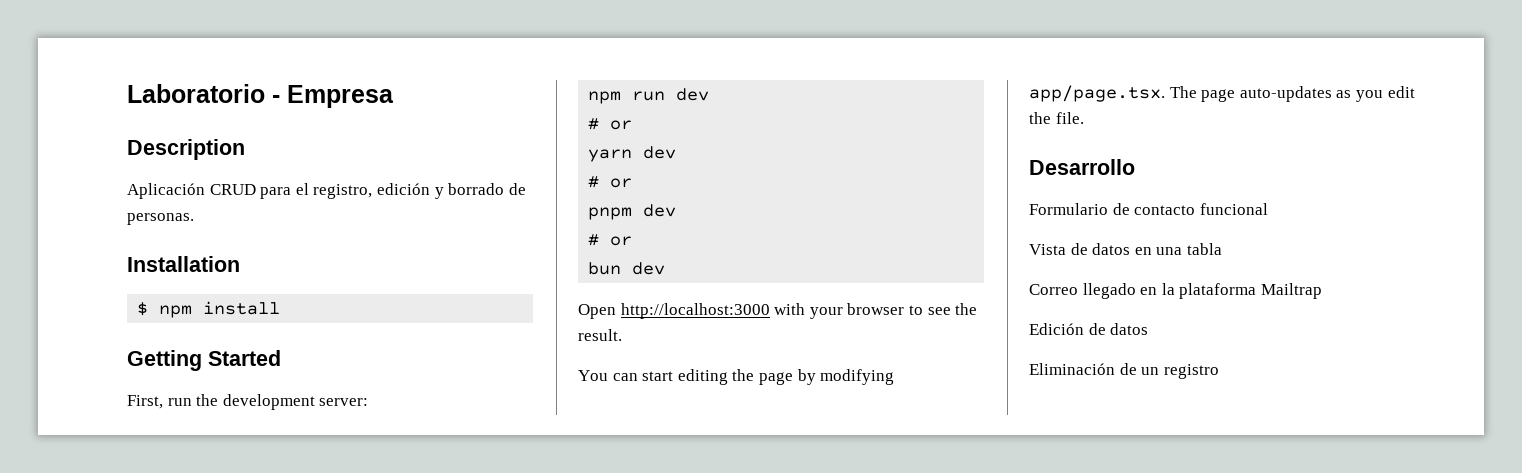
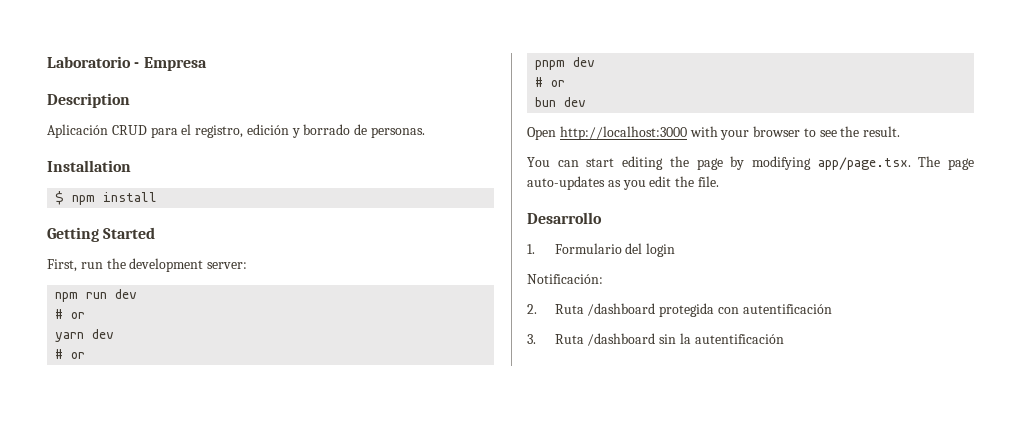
[1029,203,1268,215] [1029,243,1222,255] [1029,283,1322,299] [1029,323,1149,335] [1029,363,1219,379] Formulario de contacto funcional // Vista de datos en una tabla // Correo llegado en la plataforma Mailtrap // Edición de datos // Eliminación de un registro -> [527,243,676,257] [527,274,603,284] [527,303,832,317] [527,333,784,346] 1. Formulario del login // Notificación: // 2. Ruta /dashboard protegida con autentificación // 3. Ruta /dashboard sin la autentificación

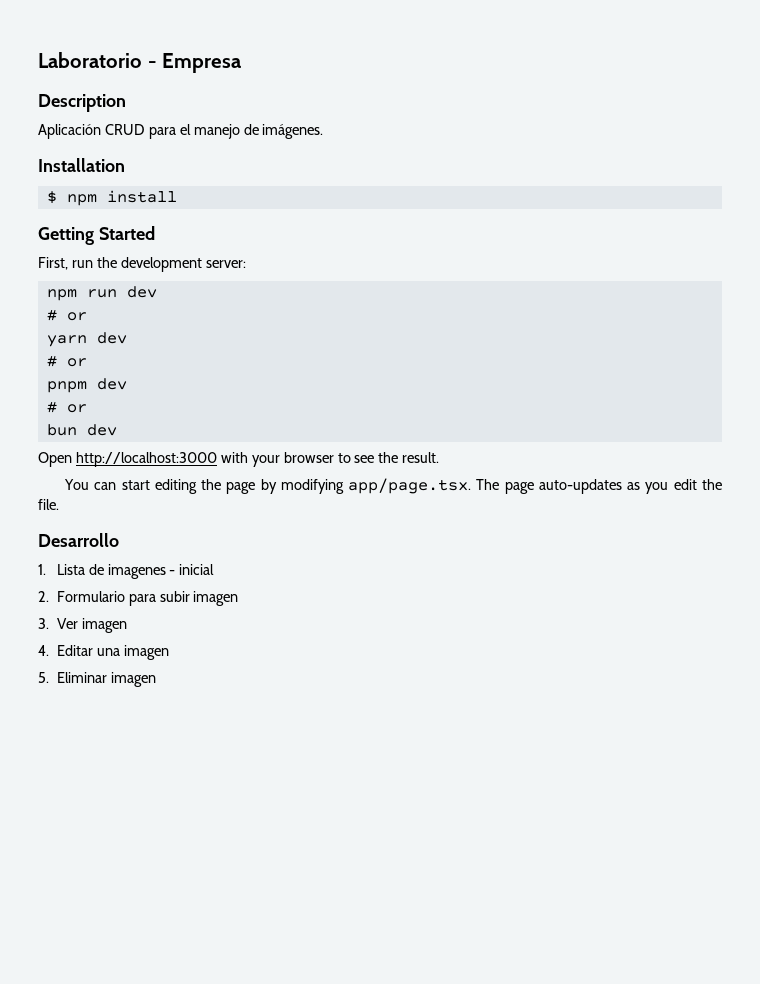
[195,124,426,138] registro, edición y borrado de personas. -> [193,124,324,139] manejo de imágenes.
[554,243,676,257] [527,274,603,284] [527,303,832,317] [527,333,784,346] Formulario del login // Notificación: // 2. Ruta /dashboard protegida con autentificación // 3. Ruta /dashboard sin la autentificación -> [56,564,215,579] [38,591,239,606] [38,618,127,633] [38,645,169,660] [38,672,156,687] Lista de imagenes - inicial // 2. Formulario para subir imagen // 3. Ver imagen // 4. Editar una imagen // 5. Eliminar imagen

